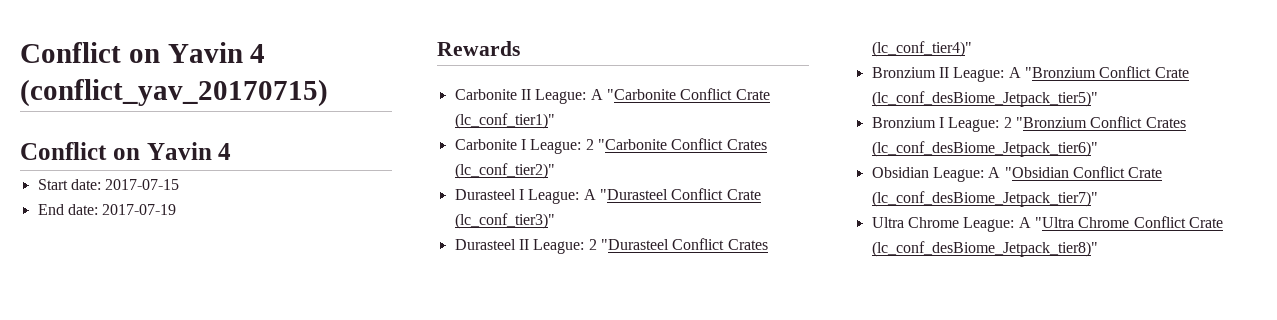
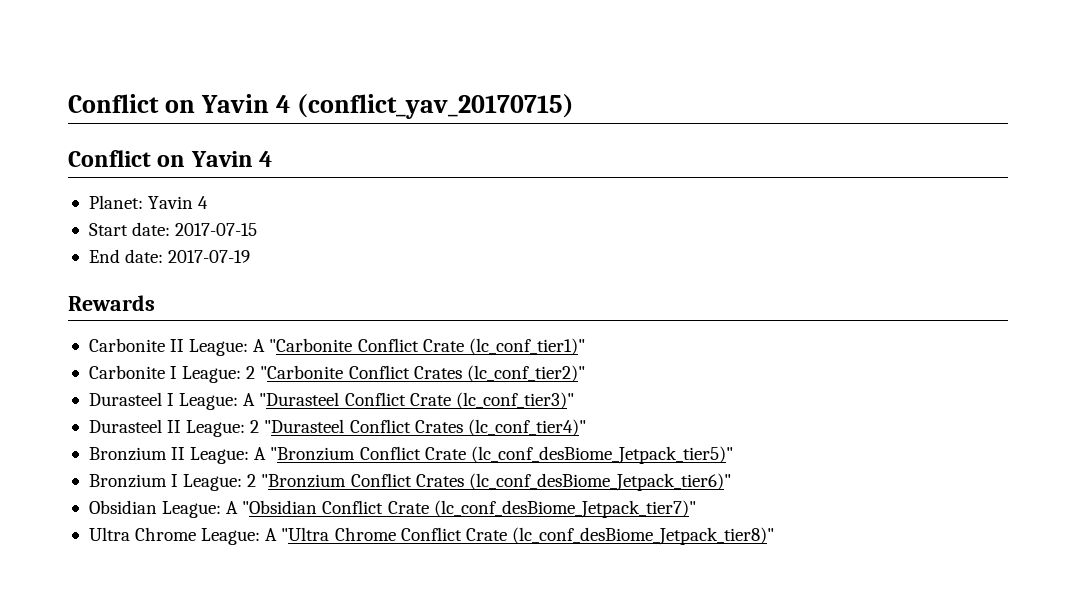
(232, 151) none -> [88,195,209,209] // Planet: Yavin 4

